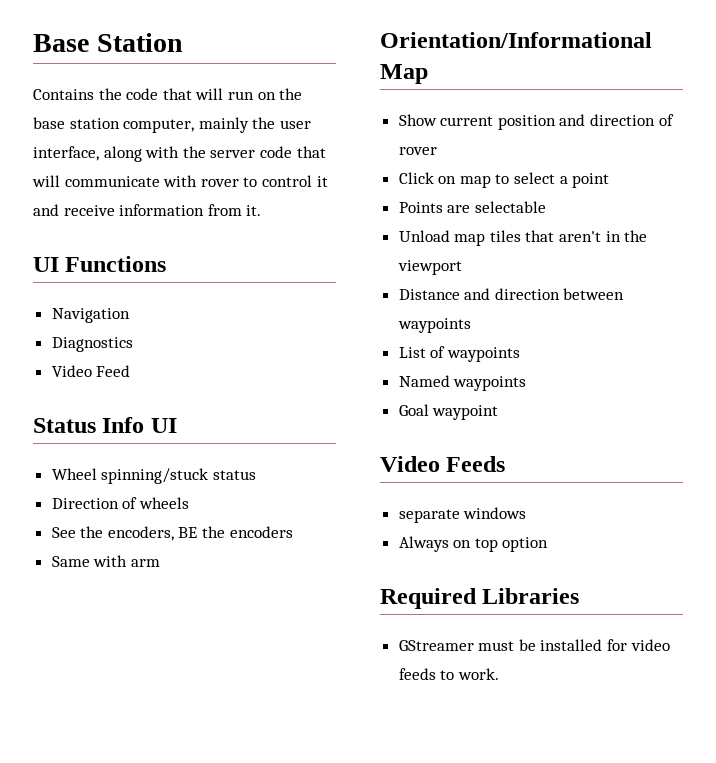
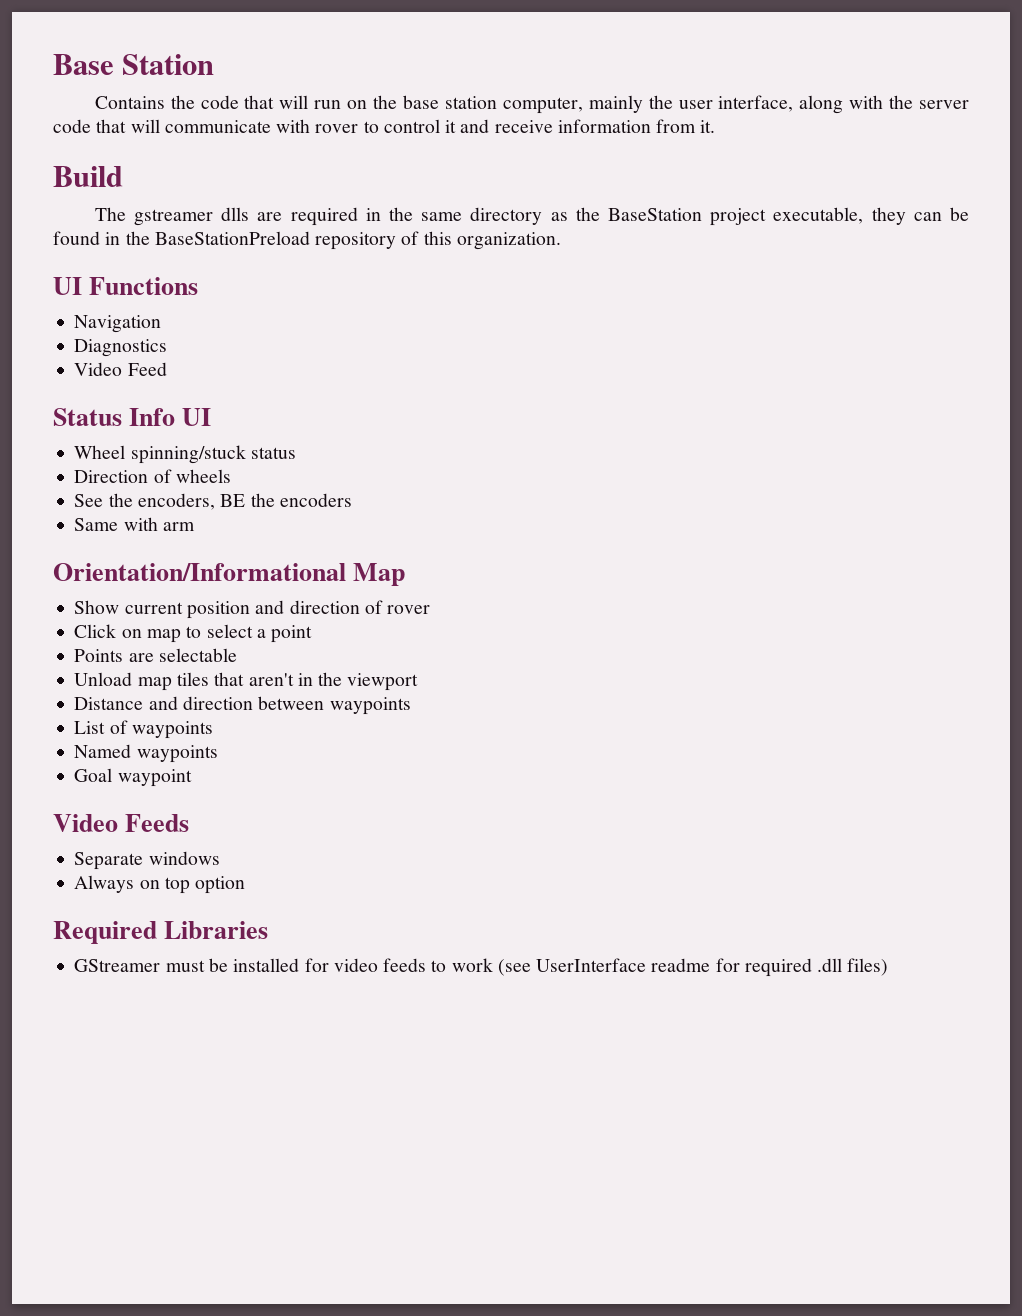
(262, 210) none -> [53,166,123,187] [94,207,969,226] [53,231,561,250] // Build // The gstreamer dlls are required in the same directory as the BaseStation project executable, they can be found in the BaseStationPreload repository of this organization.
[398,509,460,523] separate -> [74,852,144,870] Separate
[457,668,499,680] work. -> [451,958,889,977] work (see UserInterface readme for required .dll files)

